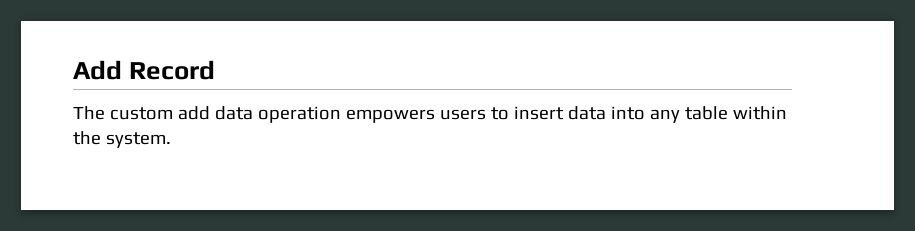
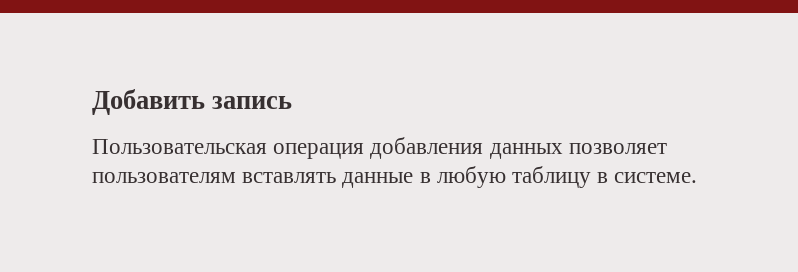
[73,60,216,80] [73,106,787,123] [73,131,171,148] Add Record // The custom add data operation empowers users to insert data into any table within the system. -> [92,89,293,115] [92,137,667,159] [92,166,698,188] Добавить запись // Пользовательская операция добавления данных позволяет пользователям вставлять данные в любую таблицу в системе.

